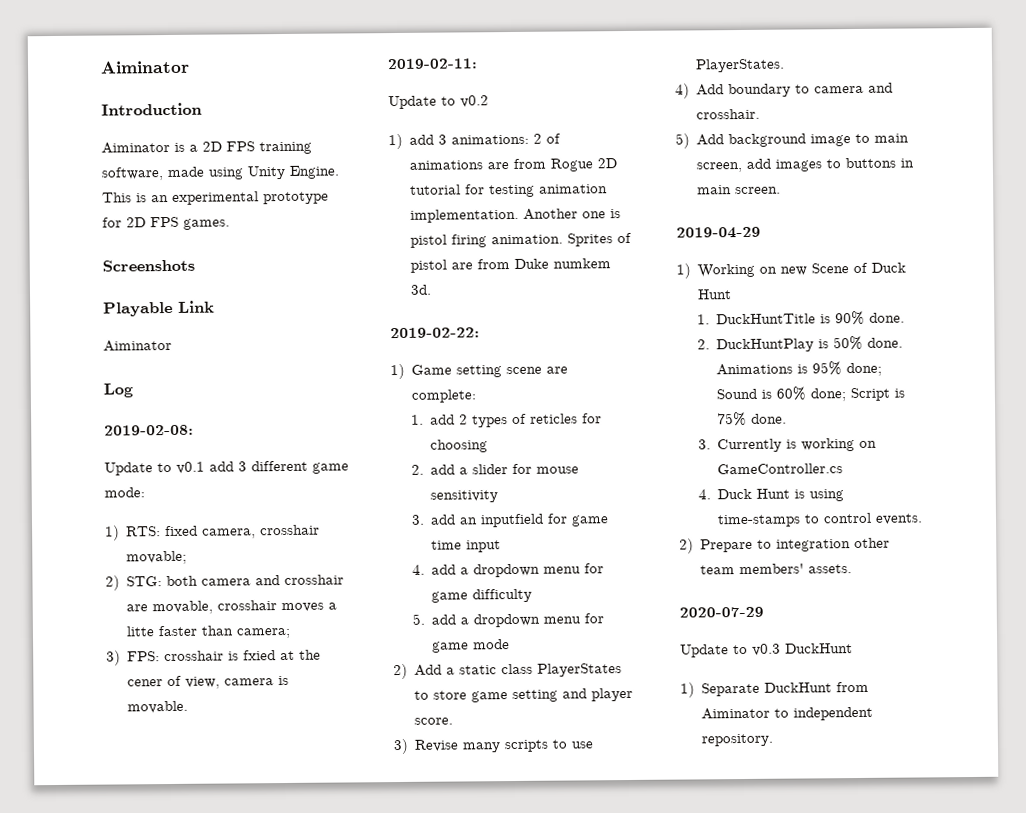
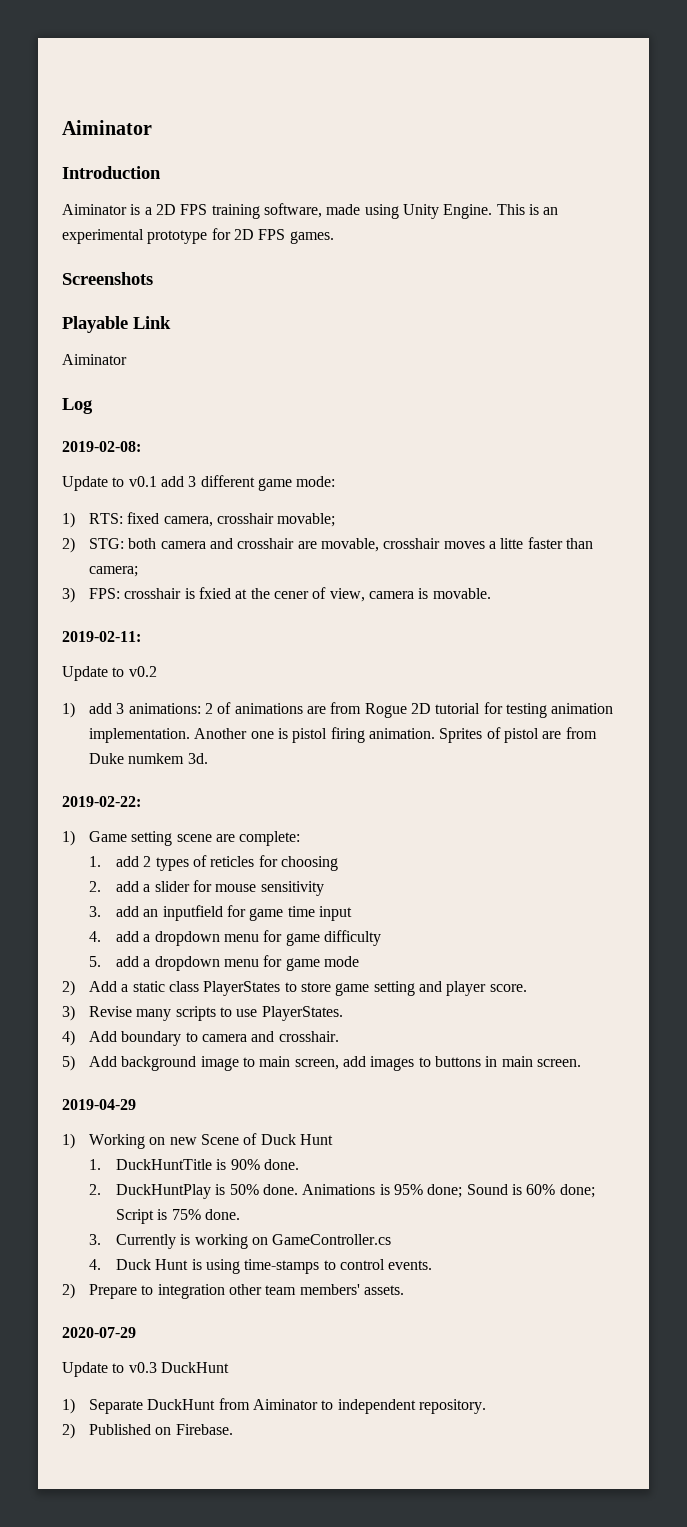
(774, 740) none -> [62,1423,233,1439] // 2) Published on Firebase.

